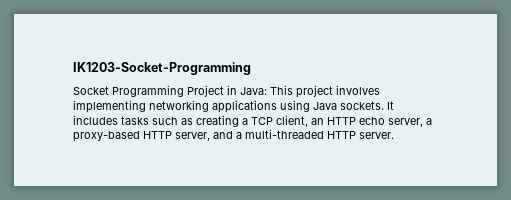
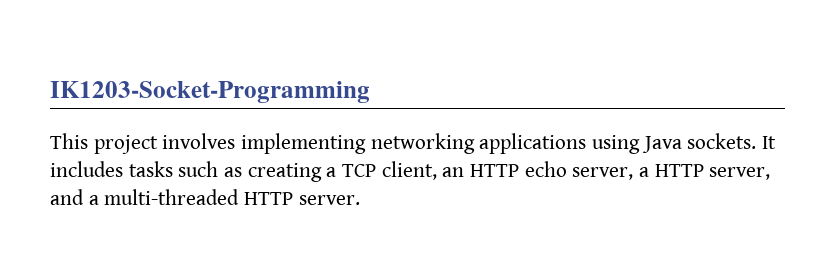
[73,85,267,97] Socket Programming Project in Java: -> (370, 92) none
[73,131,140,142] proxy-based -> (650, 172) none

